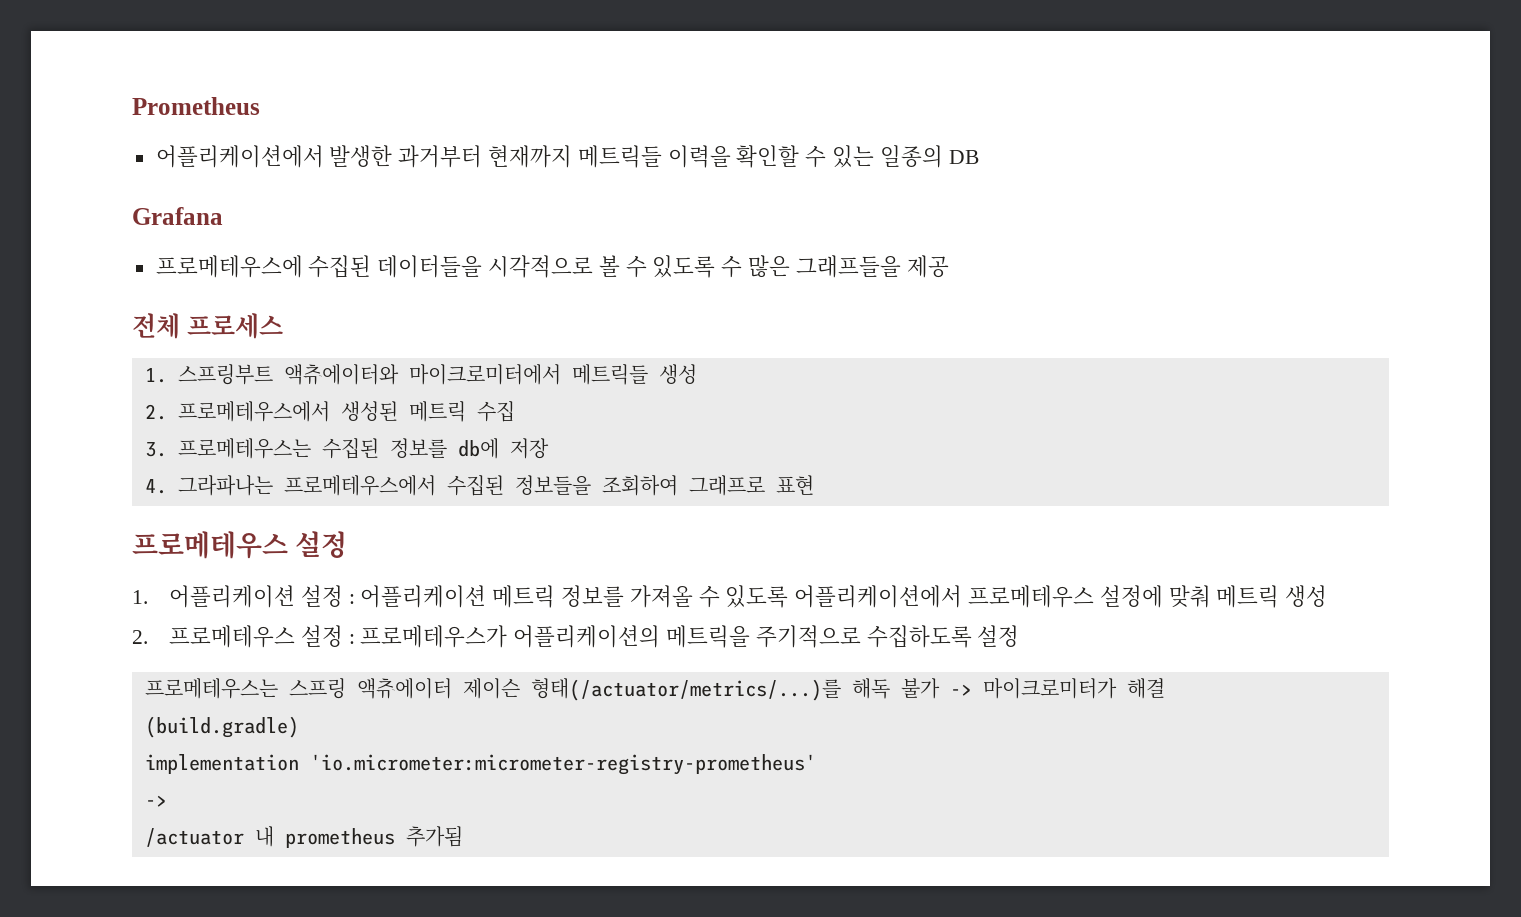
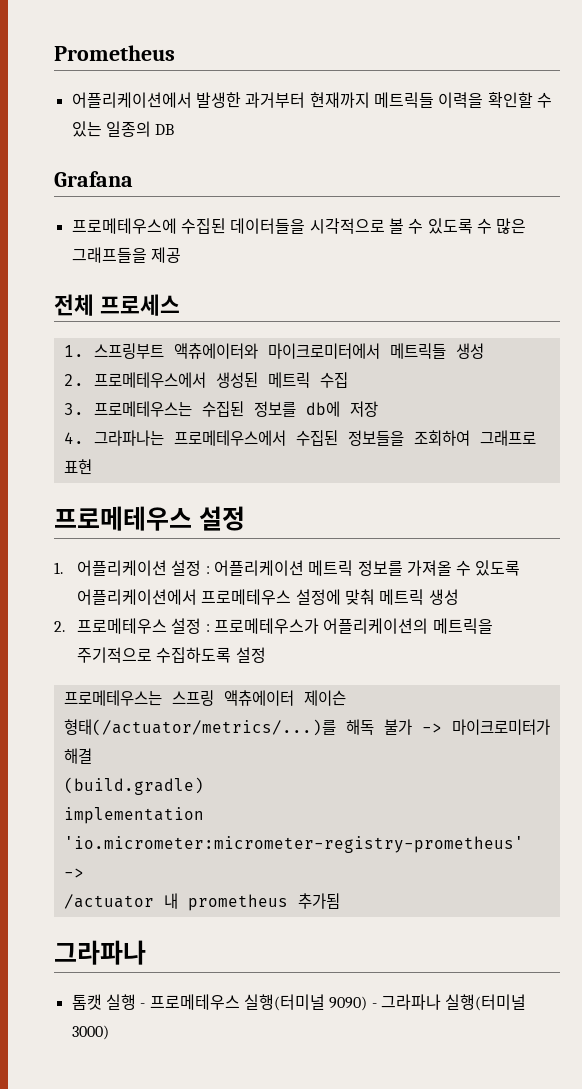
(463, 836) none -> [54,940,146,965] [71,994,527,1011] [71,1025,109,1040] // 그라파나 // 톰캣 실행 - 프로메테우스 실행(터미널 9090) - 그라파나 실행(터미널 3000)

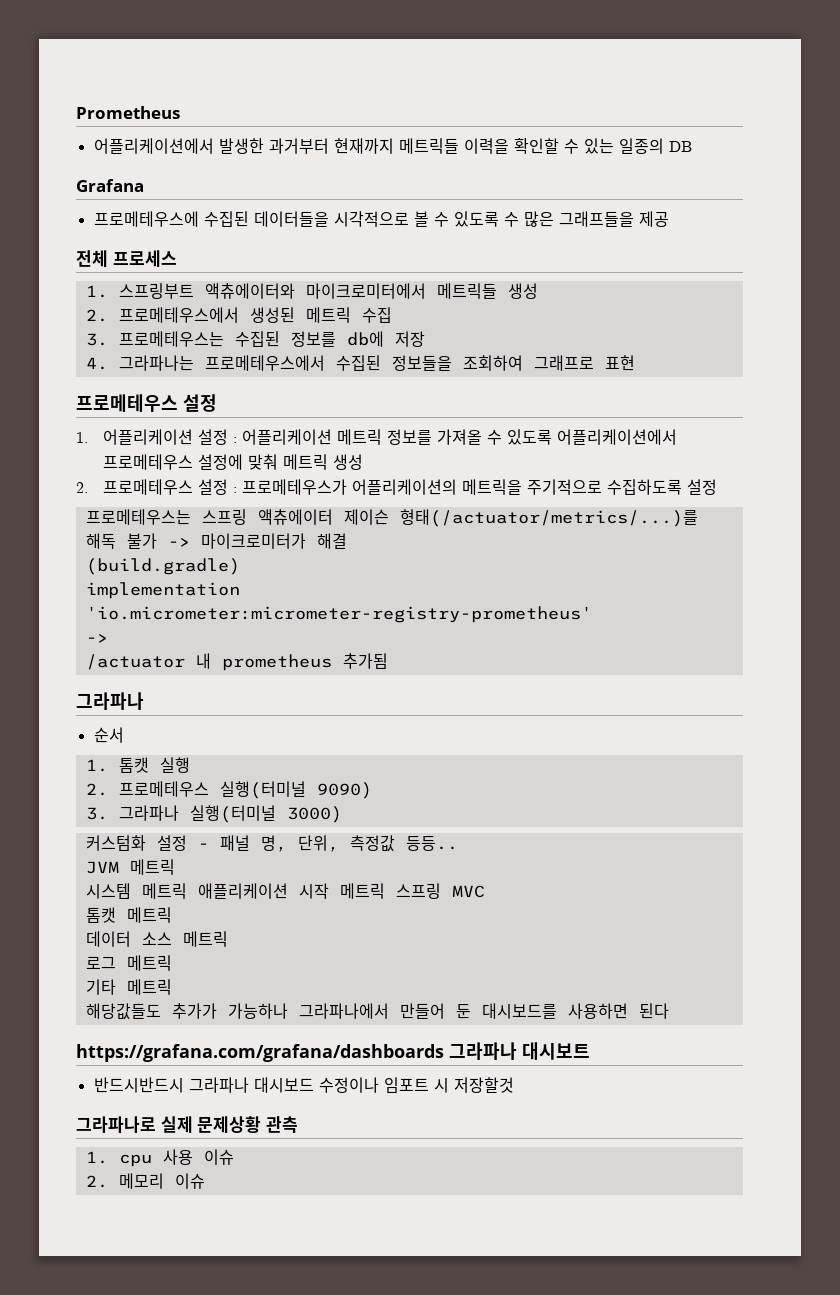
(146, 952) none -> [93,727,124,743] [85,759,108,772] 순서 // 1.
[140,1003,146,1008] - -> [85,783,108,796] // 2.
[371,1003,377,1008] - -> [85,807,108,820] // 3.
(109, 1032) none -> [85,835,458,852] [85,859,175,875] [85,883,485,899] [85,907,172,923] [85,931,228,947] [85,955,172,971] [85,979,172,995] [85,1003,669,1020] [76,1042,590,1062] [93,1077,514,1093] [76,1116,298,1133] [85,1149,234,1167] [85,1173,205,1189] // 커스텀화 설정 - 패널 명, 단위, 측정값 등등.. // JVM 메트릭 // 시스템 메트릭 애플리케이션 시작 메트릭 스프링 MVC // 톰캣 메트릭 // 데이터 소스 메트릭 // 로그 메트릭 // 기타 메트릭 // 해당값들도 추가가 가능하나 그라파나에서 만들어 둔 대시보드를 사용하면 된다 // https://grafana.com/grafana/dashboards 그라파나 대시보트 // 반드시반드시 그라파나 대시보드 수정이나 임포트 시 저장할것 // 그라파나로 실제 문제상황 관측 // 1. cpu 사용 이슈 // 2. 메모리 이슈

